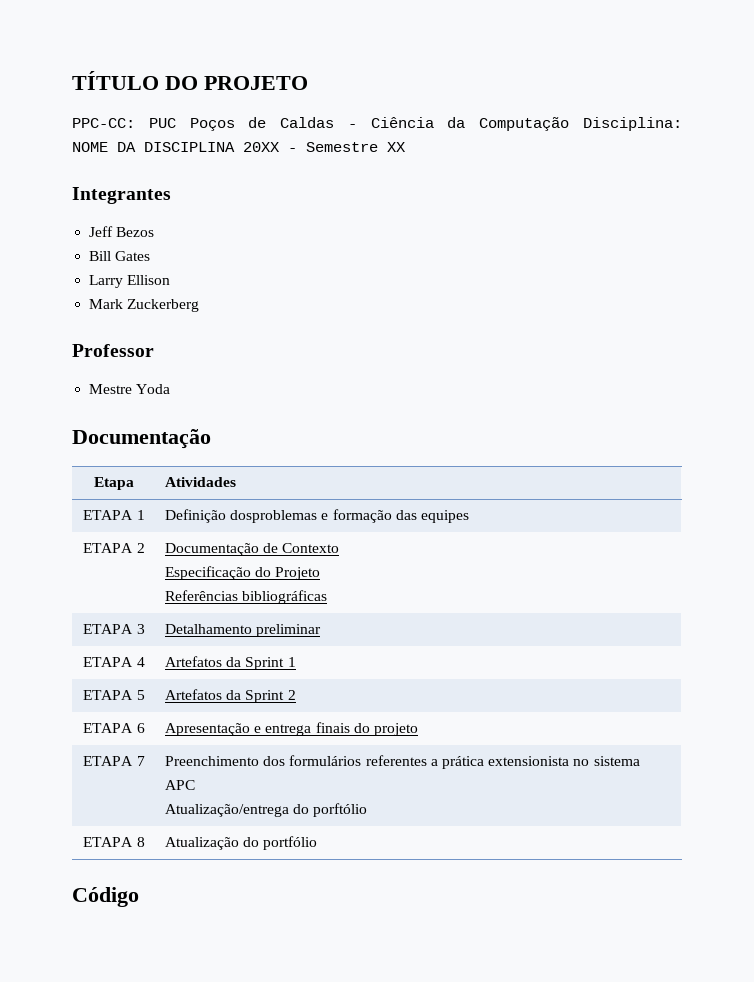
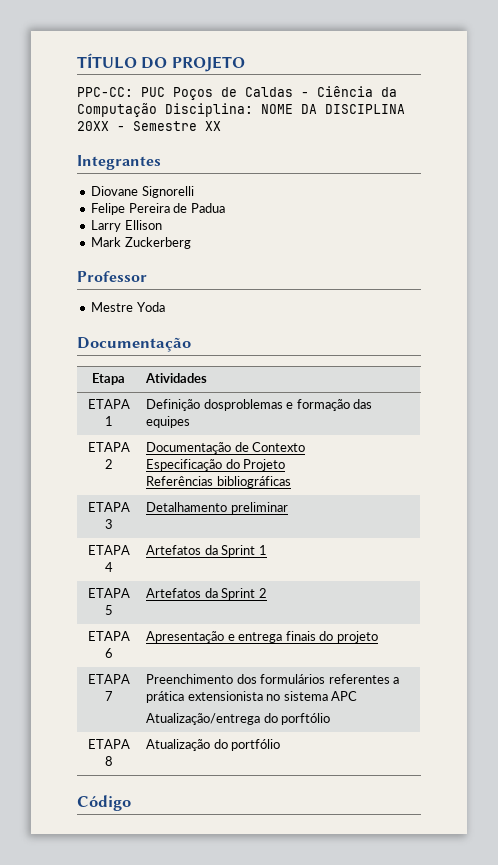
[89,226,155,237] [89,251,151,261] Jeff Bezos // Bill Gates -> [91,186,194,198] [91,203,225,215] Diovane Signorelli // Felipe Pereira de Padua

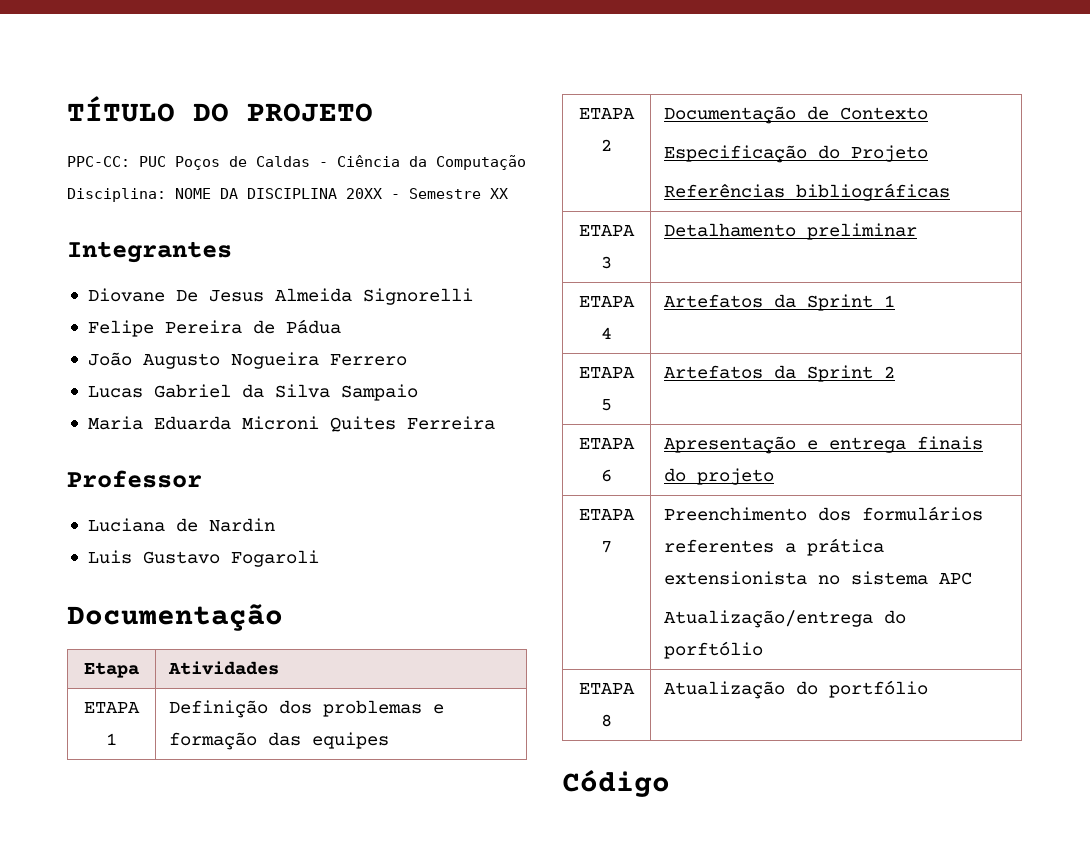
(139, 191) none -> [175,288,352,302] De Jesus Almeida
[190,203,225,213] [91,220,162,232] [91,237,191,249] [77,271,147,282] [91,302,165,312] Padua // Larry Ellison // Mark Zuckerberg // Professor // Mestre Yoda -> [285,319,341,334] [87,352,407,369] [87,384,418,401] [87,416,495,432] [67,470,202,488] [87,518,275,532] [87,550,319,567] Pádua // João Augusto Nogueira Ferrero // Lucas Gabriel da Silva Sampaio // Maria Eduarda Microni Quites Ferreira // Professor // Luciana de Nardin // Luis Gustavo Fogaroli
[203,399,283,411] dosproblemas -> [279,700,423,717] dos problemas

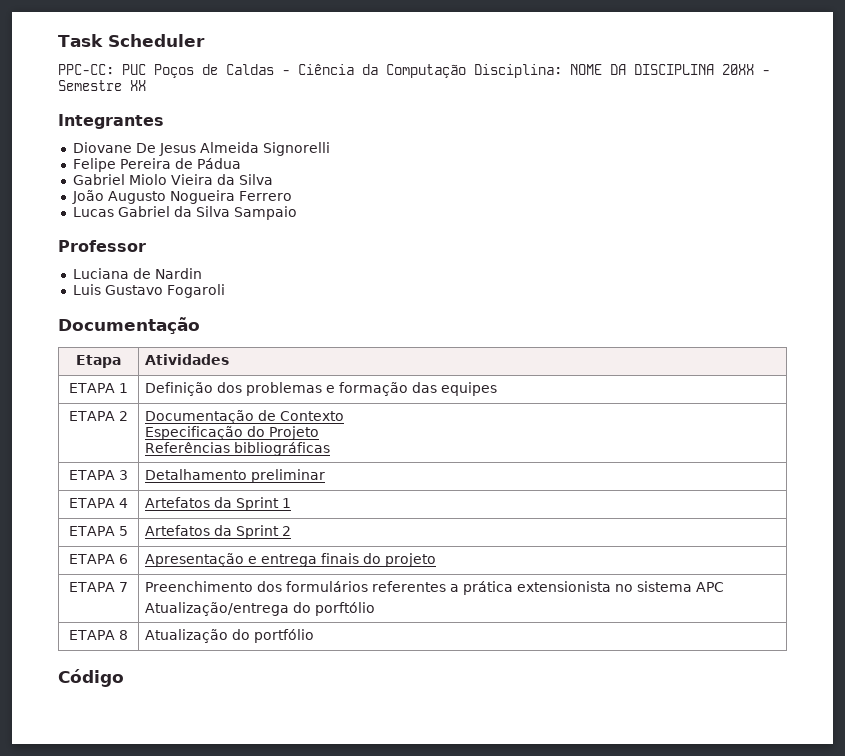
[67,96,373,122] TÍTULO DO PROJETO -> [58,34,205,47] Task Scheduler
(341, 326) none -> [72,174,273,185] // Gabriel Miolo Vieira da Silva
[87,416,495,432] // Maria Eduarda Microni Quites Ferreira -> (297, 213) none

